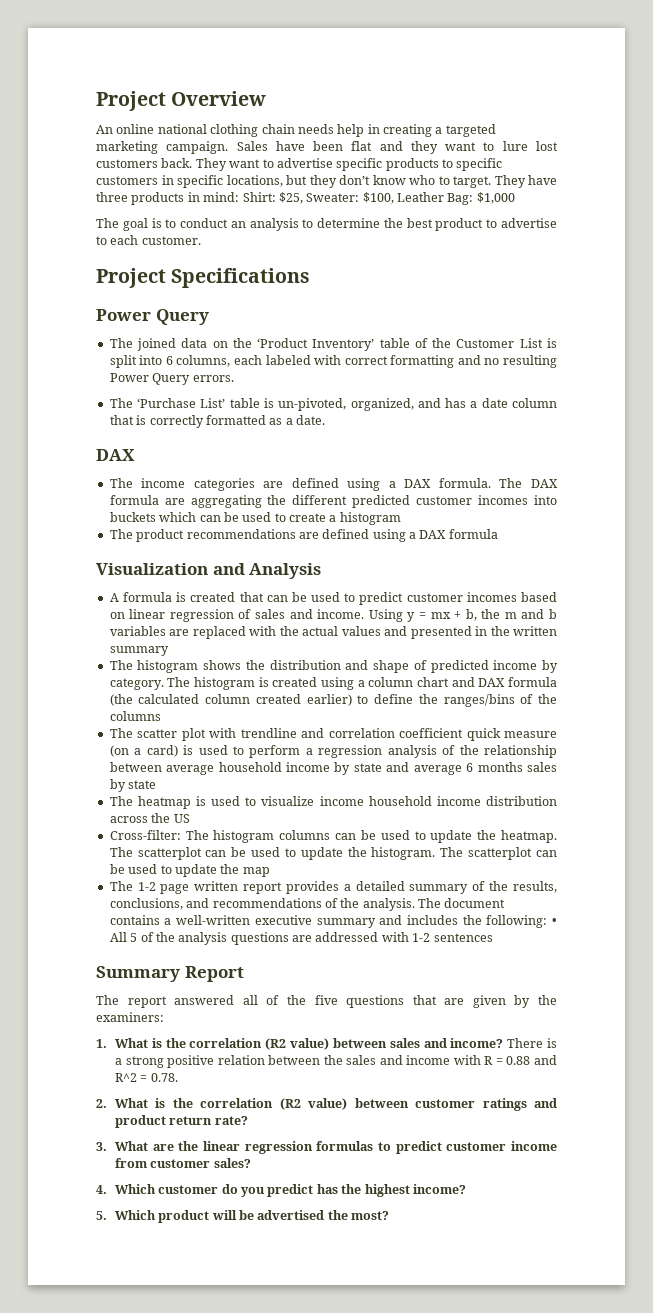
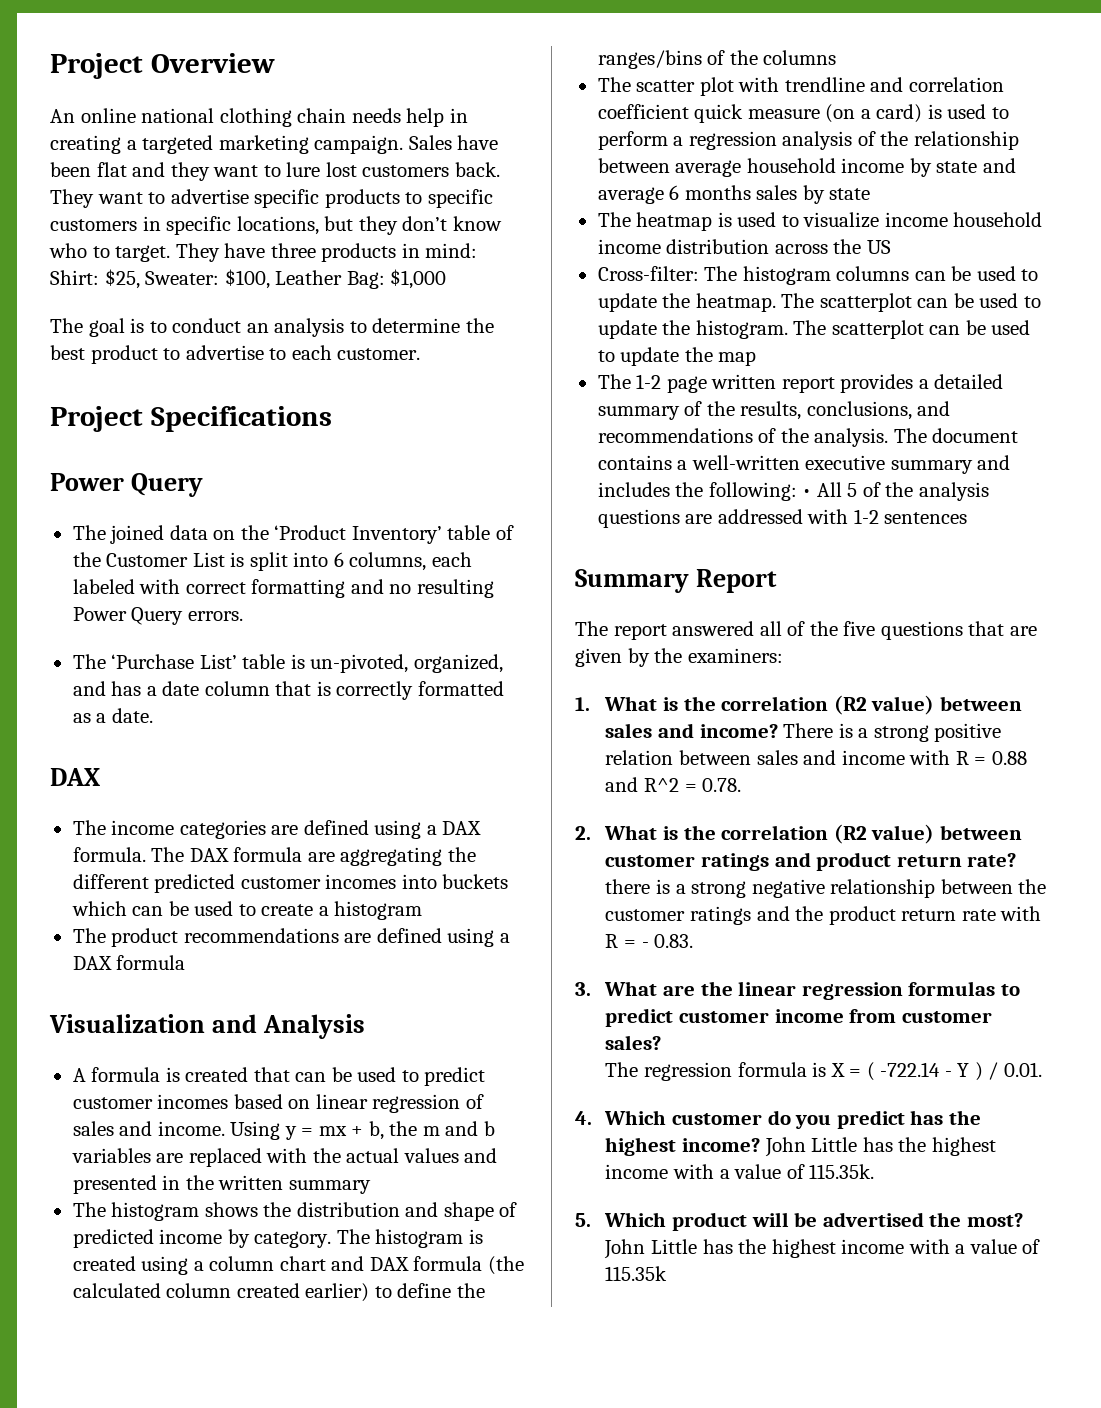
[323,1055,343,1065] the -> (751, 757) none
(248, 1120) none -> [605,879,1047,898] [605,906,1042,925] [605,934,694,948] there is a strong negative relationship between the customer ratings and the product return rate with R = - 0.83.
(251, 1163) none -> [605,1062,1042,1081] // The regression formula is X = ( -722.14 - Y ) / 0.01.
(466, 1189) none -> [764,1137,996,1157] [605,1164,875,1179] John Little has the highest income with a value of 115.35k.
(390, 1215) none -> [604,1239,1041,1259] [605,1266,668,1281] John Little has the highest income with a value of 115.35k

